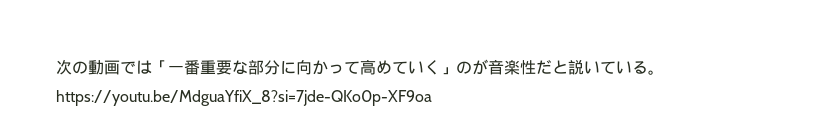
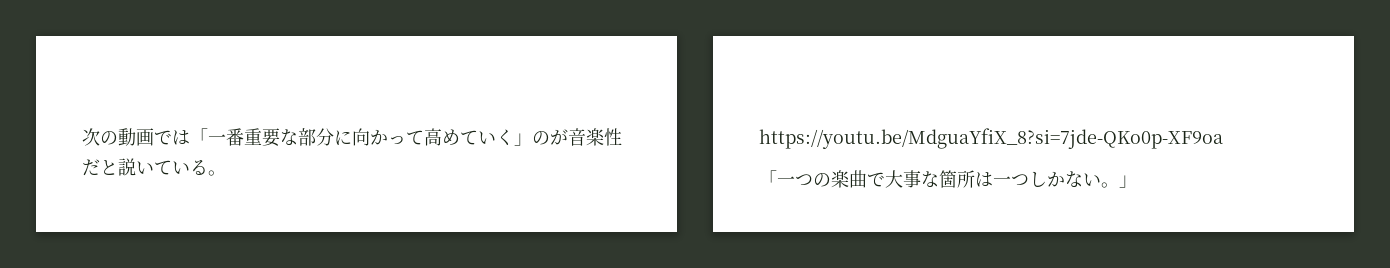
(432, 98) none -> [759,170,1137,188] // 「一つの楽曲で大事な箇所は一つしかない。」

